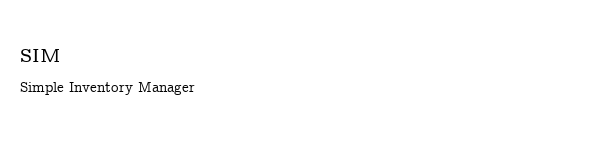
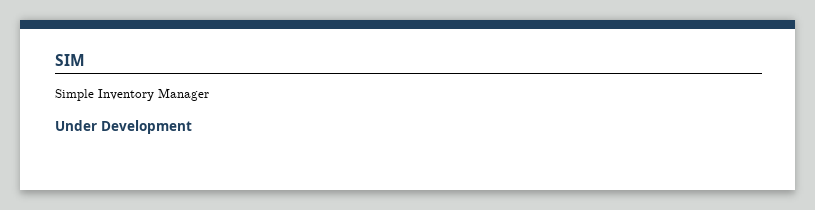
(195, 88) none -> [55,120,192,134] // Under Development

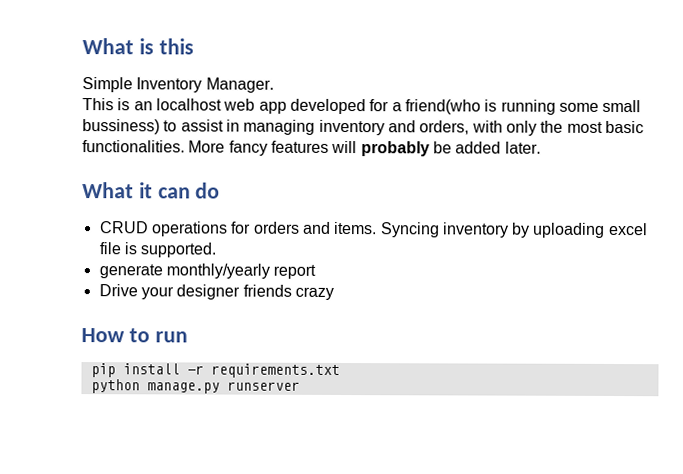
[55,54,85,66] SIM -> [82,38,194,55] What is this
[158,88,209,101] [55,120,192,134] Manager // Under Development -> [205,77,274,93] [82,98,642,115] [82,119,644,136] [82,140,541,157] [82,182,221,199] [99,221,648,238] [98,242,217,258] [98,263,317,279] [98,284,334,300] [81,328,188,343] [90,363,340,378] [90,379,300,394] Manager. // This is an localhost web app developed for a friend(who is running some small bussiness) to assist in managing inventory and orders, with only the most basic functionalities. More fancy features will probably be added later. // What it can do // CRUD operations for orders and items. Syncing inventory by uploading excel file is supported. // generate monthly/yearly report // Drive your designer friends crazy // How to run // pip install -r requirements.txt // python manage.py runserver

